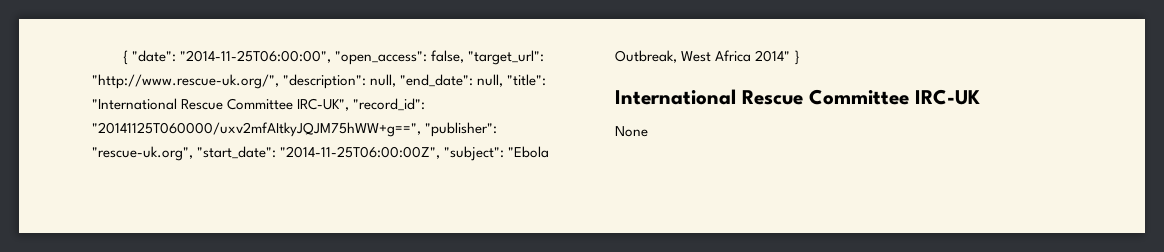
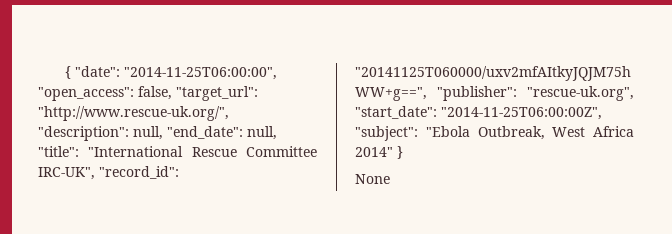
[615,89,980,105] // International Rescue Committee IRC-UK -> (403, 152) none

